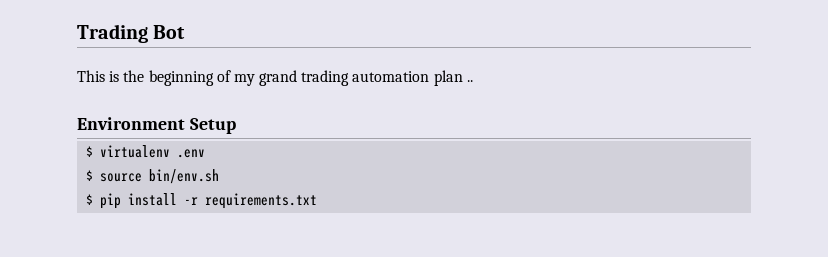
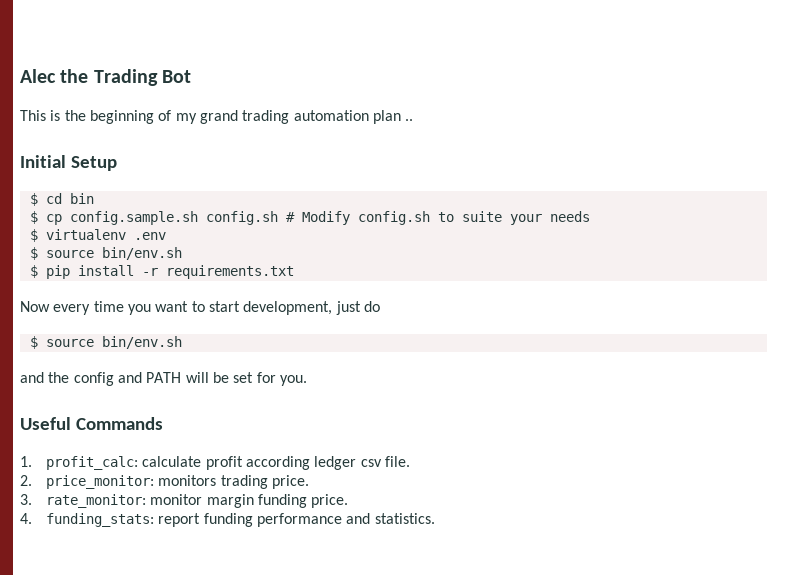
(77, 33) none -> [20,69,89,83] Alec the
[77,117,185,130] Environment -> [20,155,66,168] Initial
(236, 126) none -> [29,193,94,206] [29,211,590,225] // $ cd bin // $ cp config.sample.sh config.sh # Modify config.sh to suite your needs
(318, 201) none -> [20,301,380,315] [29,336,182,349] [20,372,307,386] [20,417,163,430] [20,456,410,470] [20,475,309,489] [20,494,349,508] [20,513,435,527] // Now every time you want to start development, just do // $ source bin/env.sh // and the config and PATH will be set for you. // Useful Commands // 1. profit_calc: calculate profit according ledger csv file. // 2. price_monitor: monitors trading price. // 3. rate_monitor: monitor margin funding price. // 4. funding_stats: report funding performance and statistics.

